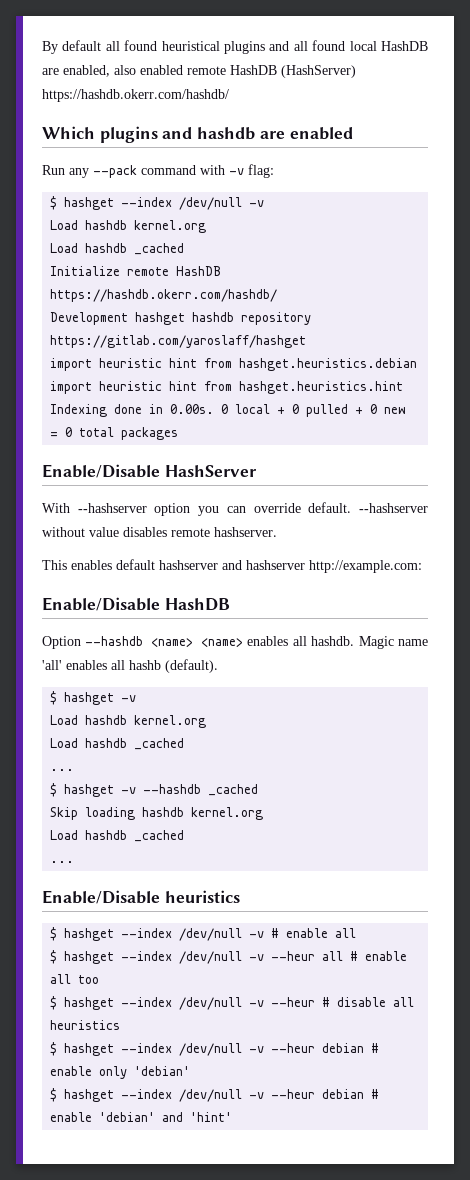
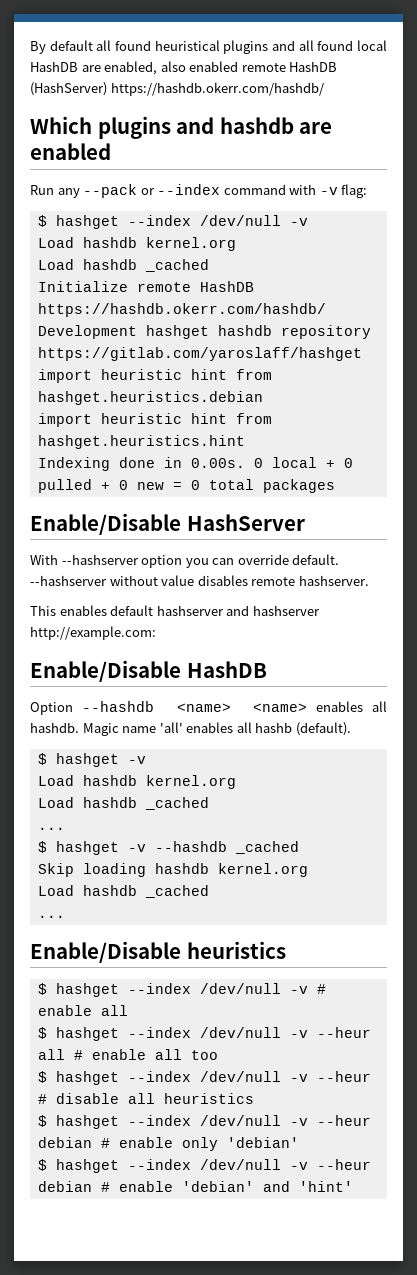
(137, 171) none -> [140,184,221,195] or --index

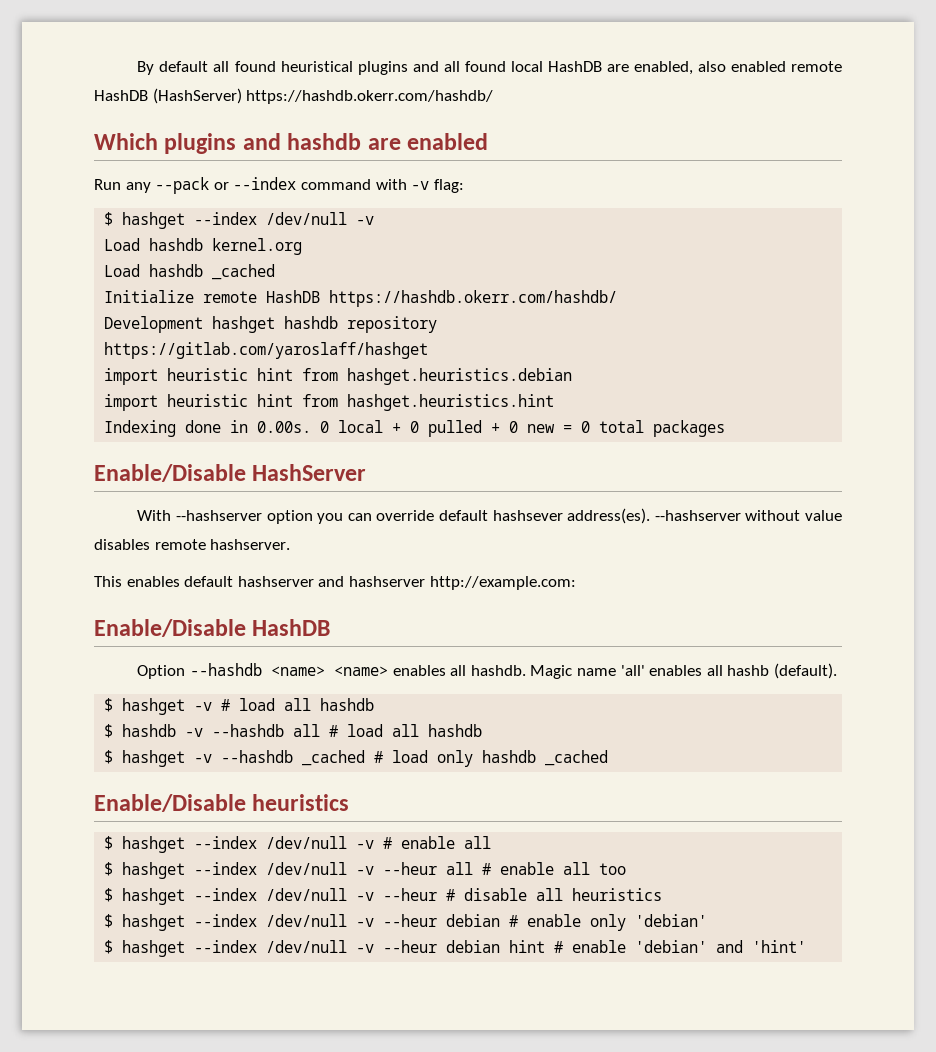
[292,554,340,565] default. -> [439,508,651,524] default hashsever address(es).
[37,775,236,789] [37,797,209,810] [37,827,65,830] // Load hashdb kernel.org // Load hashdb _cached // ... -> [221,698,375,711] [104,724,483,738] # load all hashdb // $ hashdb -v --hashdb all # load all hashdb
[37,863,308,877] [37,885,209,898] [37,915,65,918] // Skip loading hashdb kernel.org // Load hashdb _cached // ... -> [374,750,609,767] # load only hashdb _cached
(92, 1186) none -> [509,940,546,953] hint

